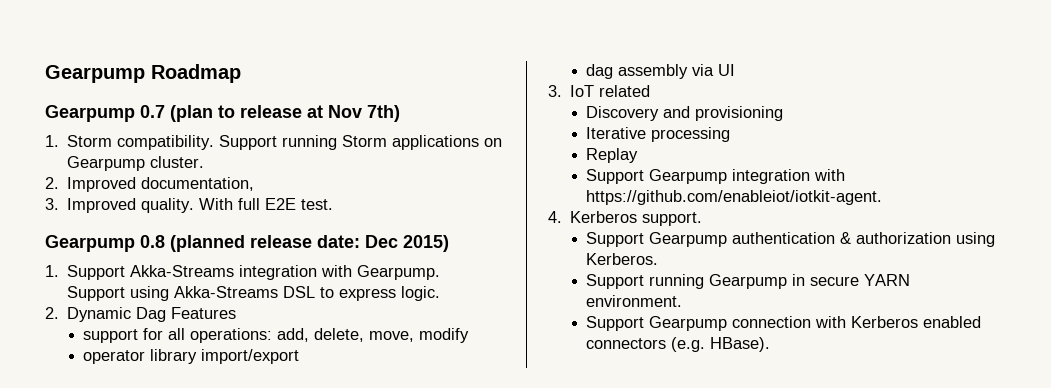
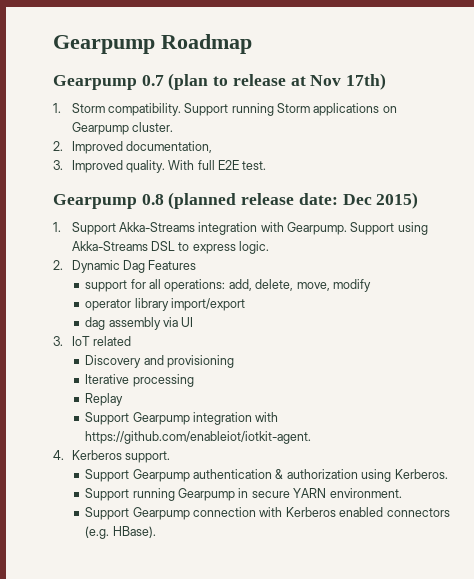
[367,105,400,122] 7th) -> [346,73,387,90] 17th)

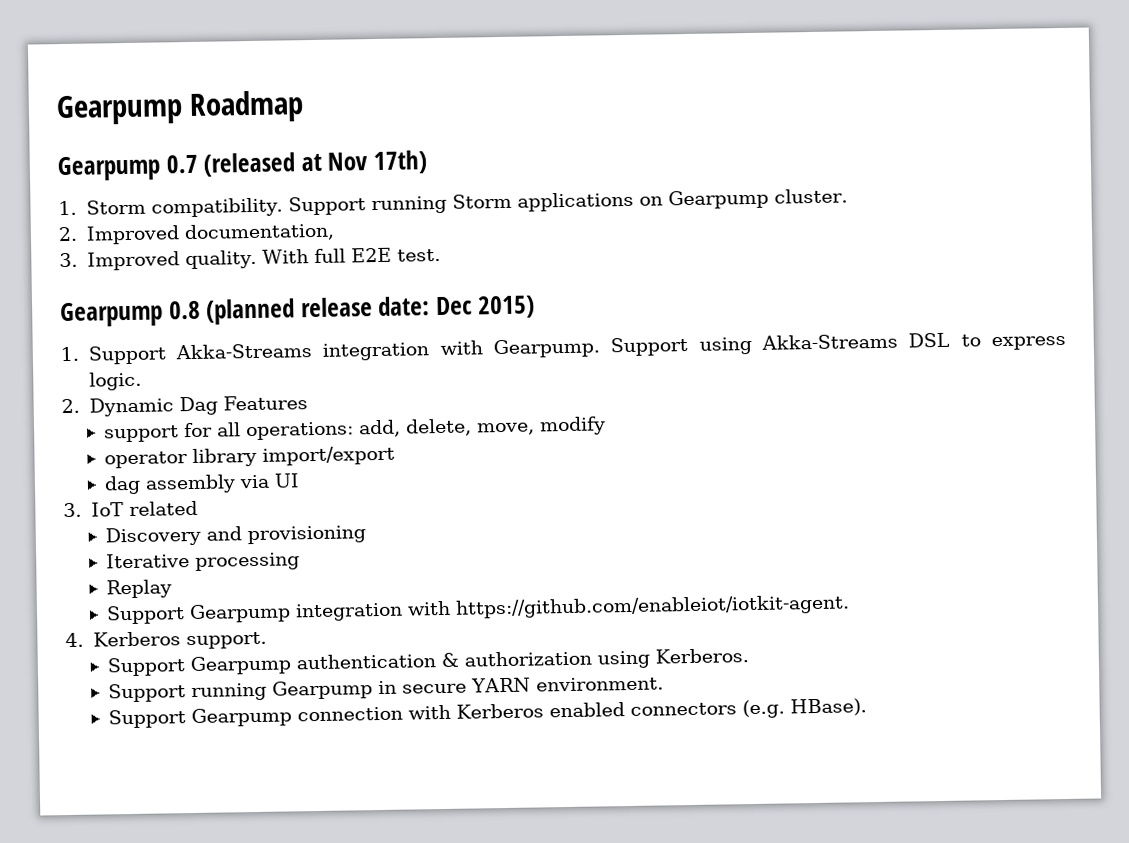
[168,73,286,90] (plan to release -> [203,152,297,177] (released

